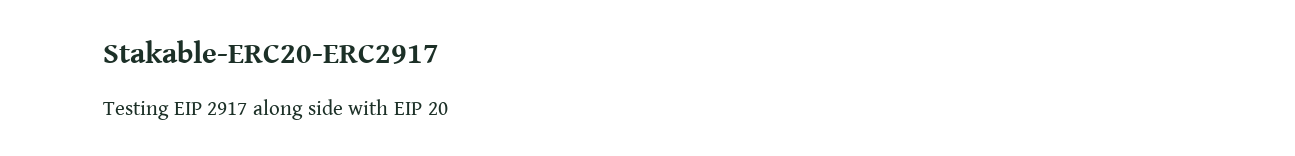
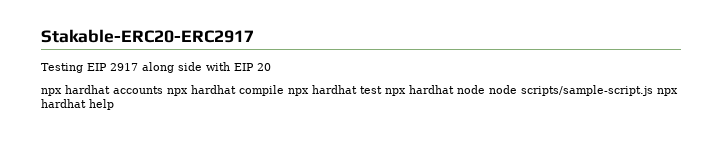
(448, 108) none -> [41,85,678,96] [41,99,114,110] // npx hardhat accounts npx hardhat compile npx hardhat test npx hardhat node node scripts/sample-script.js npx hardhat help

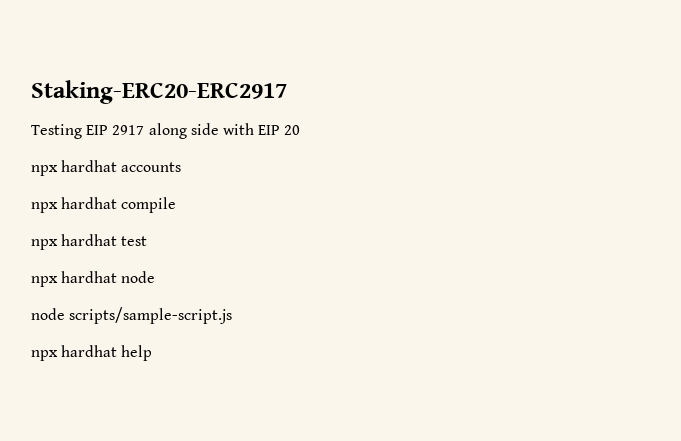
[41,29,254,43] Stakable-ERC20-ERC2917 -> [31,80,287,104] Staking-ERC20-ERC2917
(163, 90) none -> (182, 167) //
(284, 90) none -> (177, 205) //
(382, 90) none -> (148, 241) //
(485, 89) none -> (156, 277) //
(653, 90) none -> (233, 315) //

